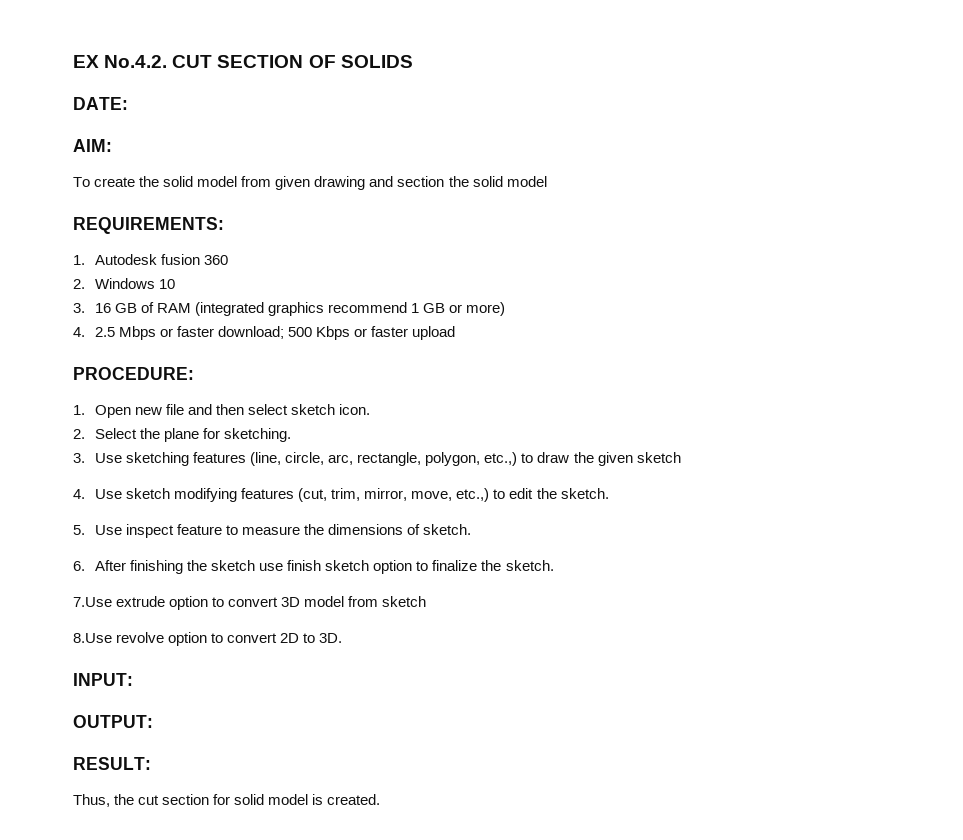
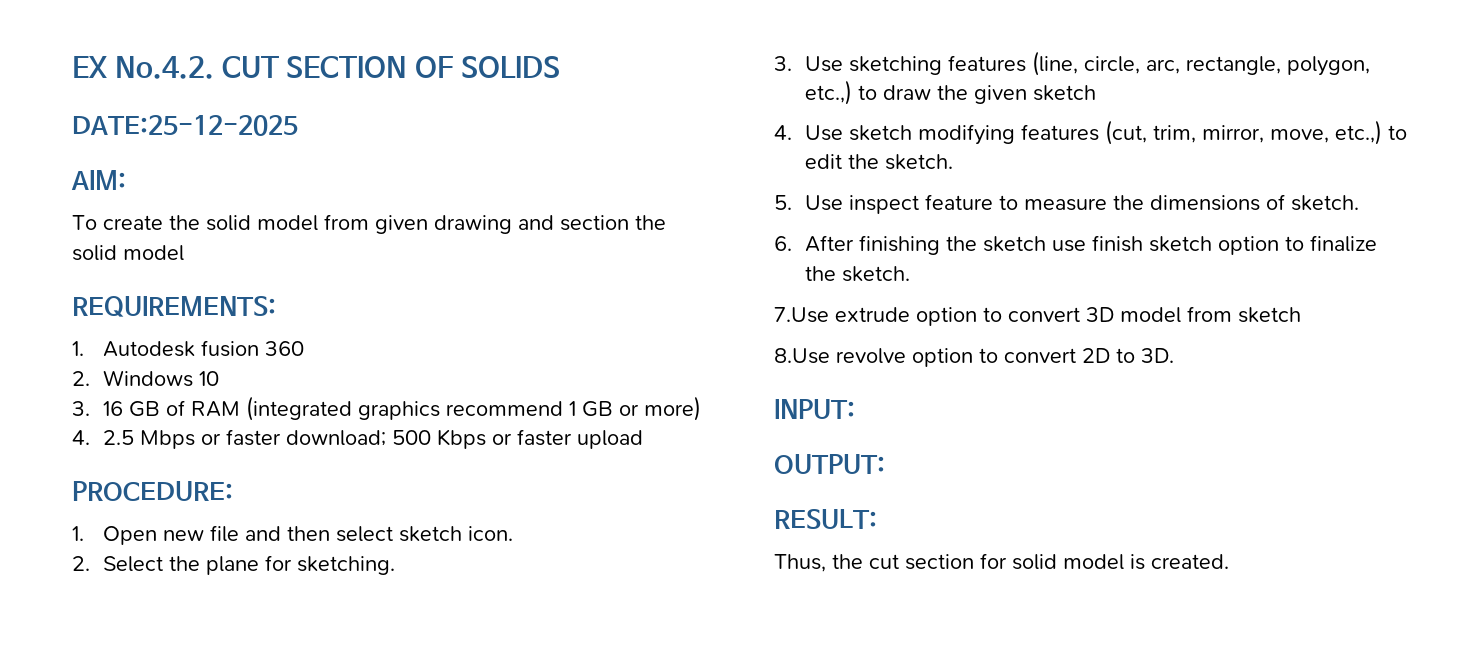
[73,97,128,110] DATE: -> [72,115,298,136] DATE:25-12-2025

